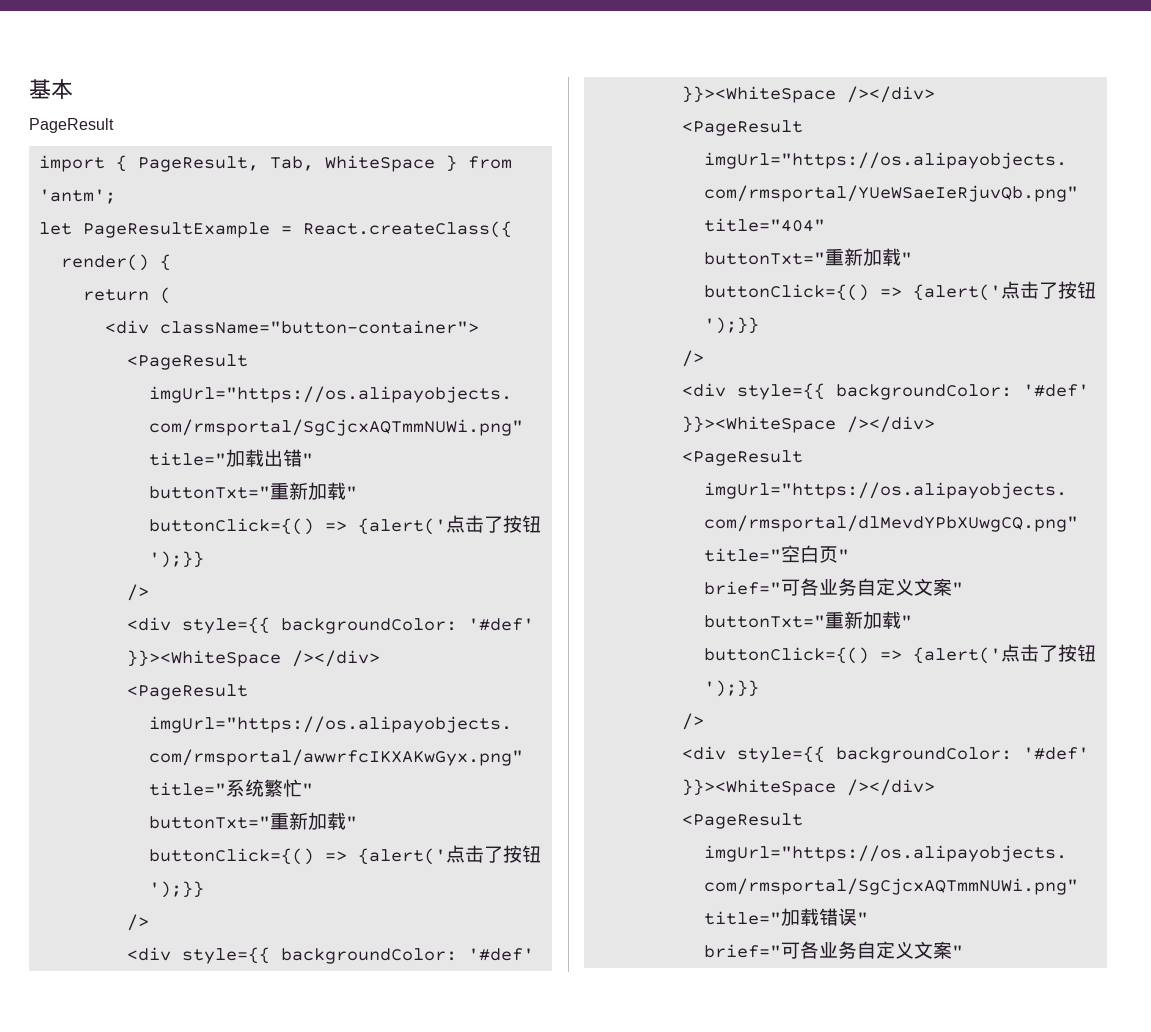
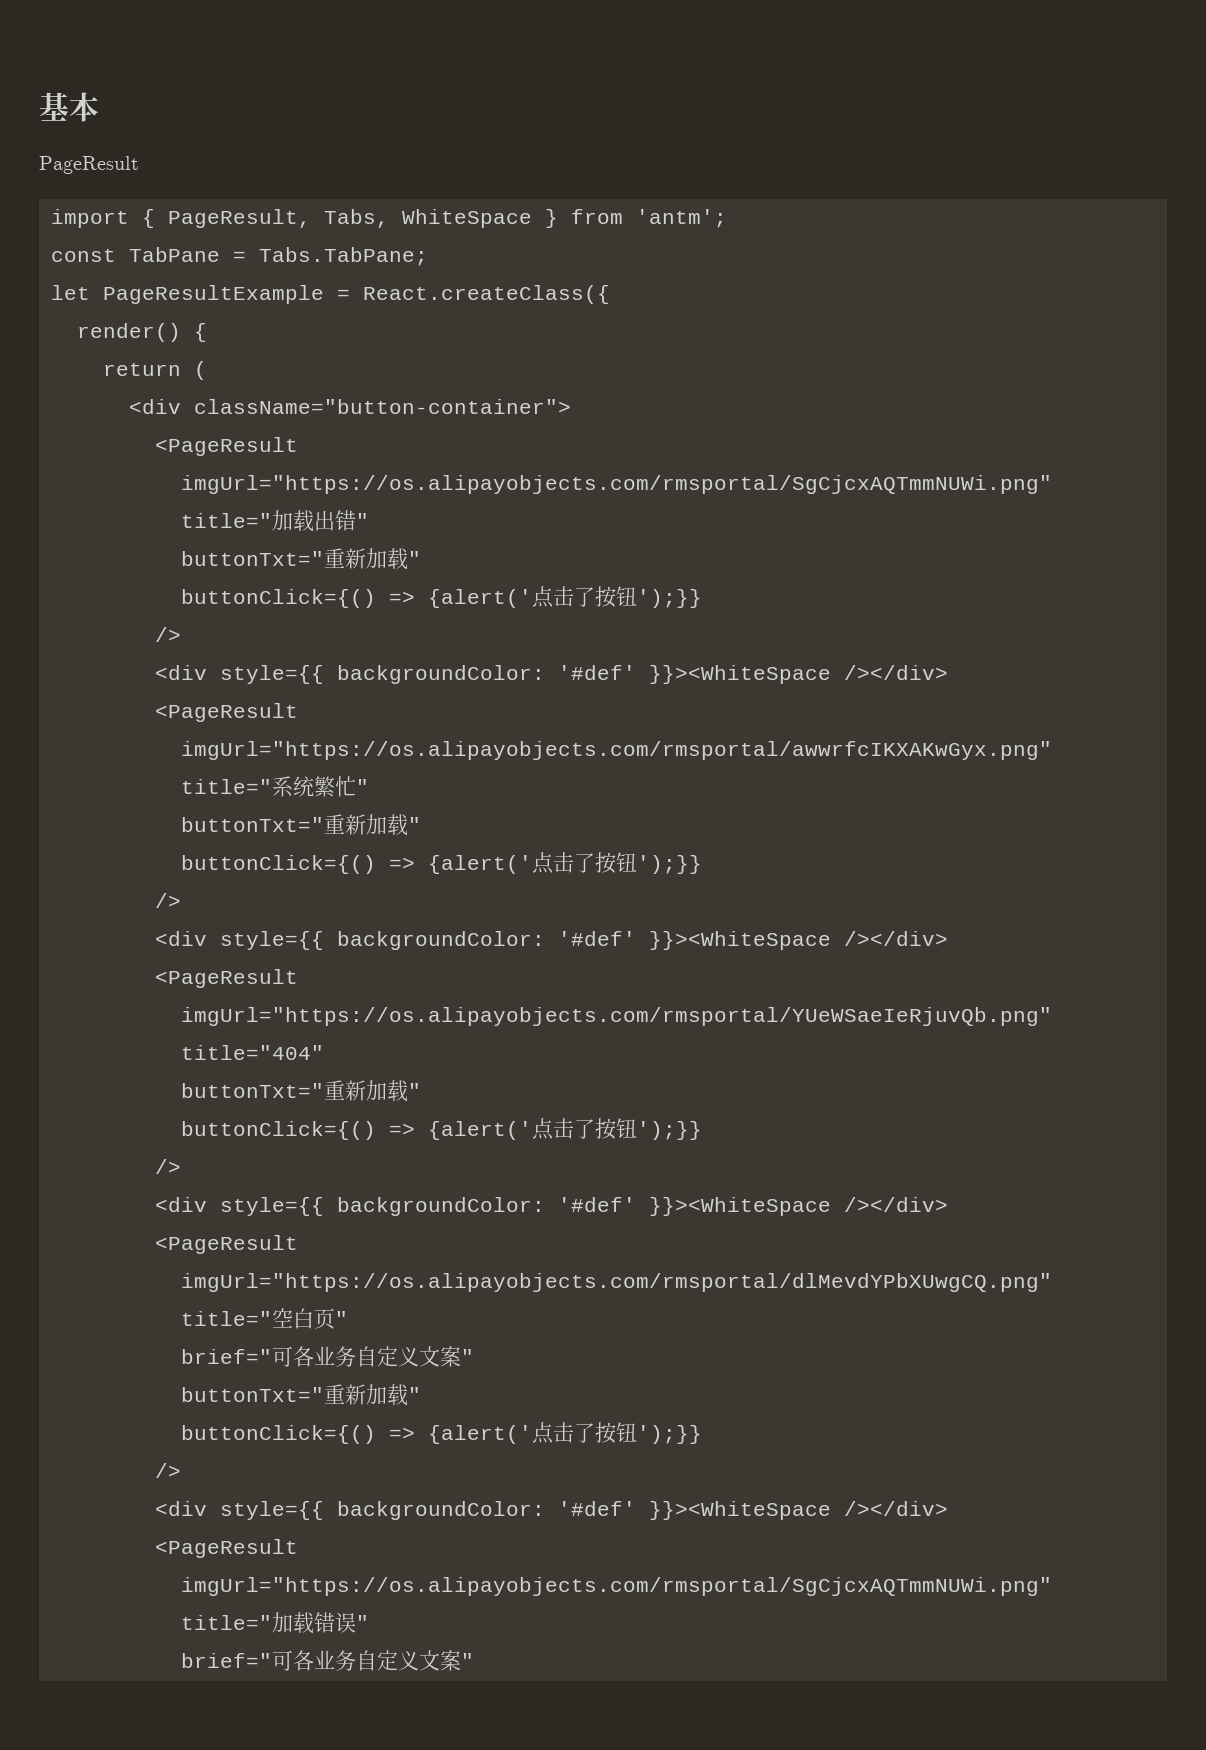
[269,156,314,171] Tab, -> [324,209,389,228] Tabs,
(116, 196) none -> [51,247,428,266] // const TabPane = Tabs.TabPane;

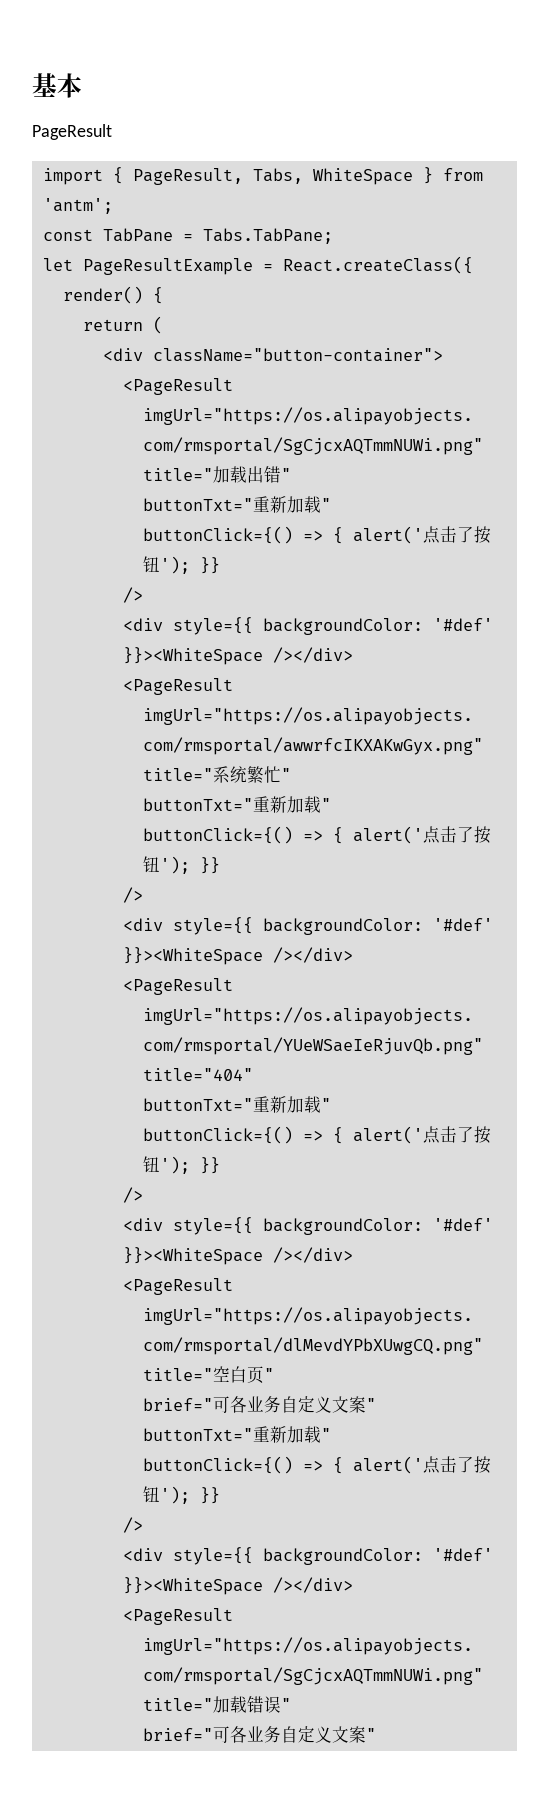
[428,586,702,608] {alert('点击了按钮');}} -> [332,526,491,544] [142,556,220,574] { alert('点击了按钮'); }}
[428,852,702,874] {alert('点击了按钮');}} -> [332,826,491,844] [142,856,220,874] { alert('点击了按钮'); }}
[428,1118,702,1140] {alert('点击了按钮');}} -> [332,1126,491,1144] [142,1156,220,1174] { alert('点击了按钮'); }}
[428,1422,702,1444] {alert('点击了按钮');}} -> [332,1456,491,1474] [142,1486,220,1504] { alert('点击了按钮'); }}

